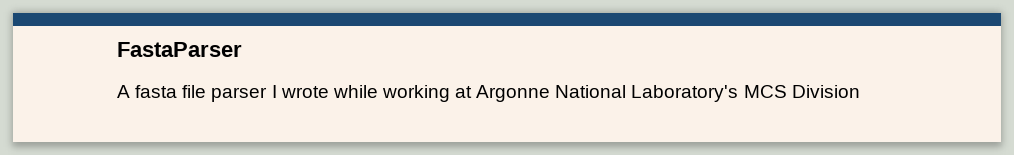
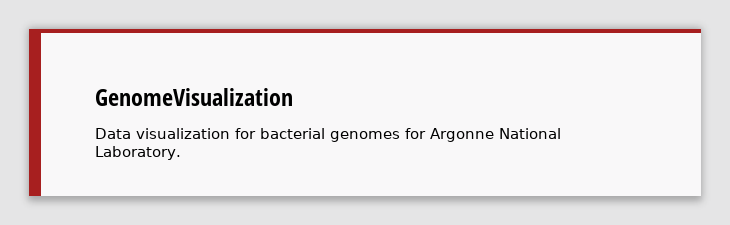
[117,42,242,57] [117,85,860,102] FastaParser // A fasta file parser I wrote while working at Argonne National Laboratory's MCS Division -> [95,88,293,106] [95,128,561,142] [95,146,181,160] GenomeVisualization // Data visualization for bacterial genomes for Argonne National Laboratory.

